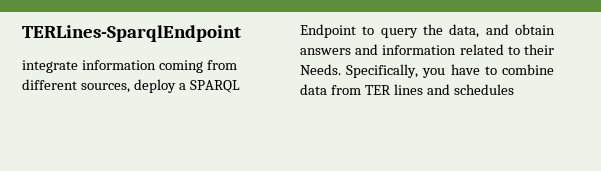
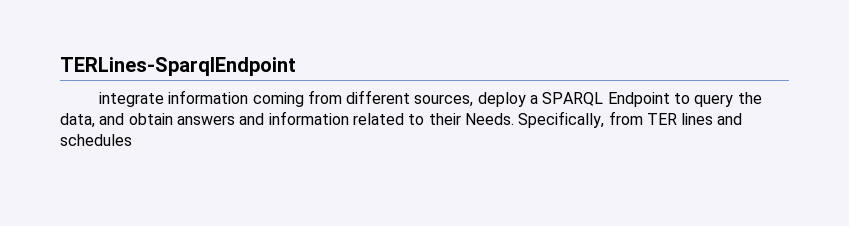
[422,64,554,78] [300,84,327,95] you have to combine data -> (605, 119) none

